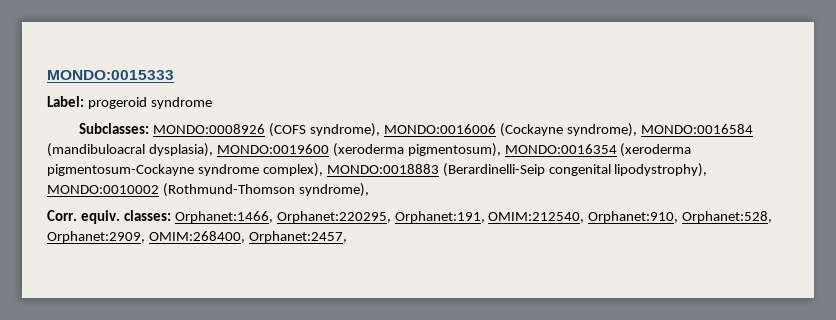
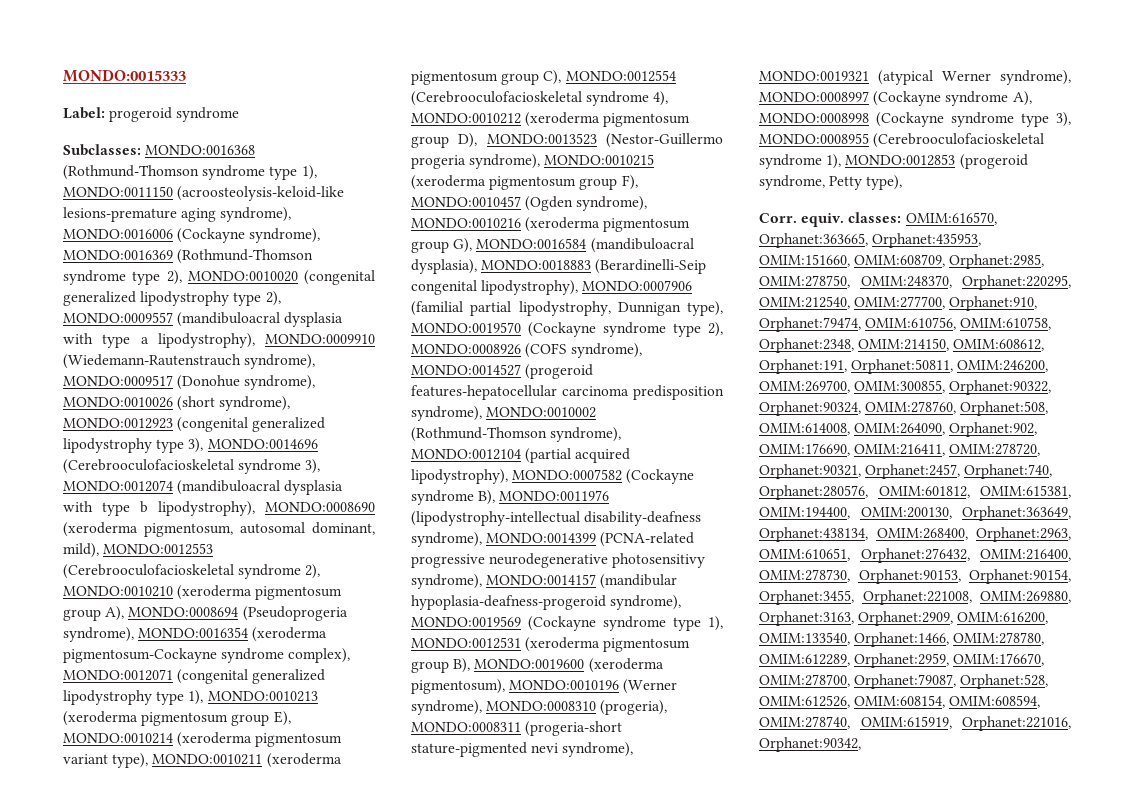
[153,123,753,137] [47,143,501,157] MONDO:0008926 (COFS syndrome), MONDO:0016006 (Cockayne syndrome), MONDO:0016584 (mandibuloacral dysplasia), MONDO:0019600 (xeroderma pigmentosum), -> [145,145,256,155] [63,165,317,180] [63,186,345,201] [63,207,292,222] [63,228,321,243] [63,249,314,264] [63,270,375,285] [63,291,281,306] [63,312,344,327] [63,333,375,348] [63,354,316,369] [63,375,316,390] [63,396,291,411] [63,417,326,432] [63,438,318,453] [63,459,321,474] [63,480,344,495] [63,501,375,516] [63,522,375,537] [63,543,214,558] [63,564,321,579] [63,585,343,600] [63,606,348,621] [63,627,134,642] MONDO:0016368 (Rothmund-Thomson syndrome type 1), MONDO:0011150 (acroosteolysis-keloid-like lesions-premature aging syndrome), MONDO:0016006 (Cockayne syndrome), MONDO:0016369 (Rothmund-Thomson syndrome type 2), MONDO:0010020 (congenital generalized lipodystrophy type 2), MONDO:0009557 (mandibuloacral dysplasia with type a lipodystrophy), MONDO:0009910 (Wiedemann-Rautenstrauch syndrome), MONDO:0009517 (Donohue syndrome), MONDO:0010026 (short syndrome), MONDO:0012923 (congenital generalized lipodystrophy type 3), MONDO:0014696 (Cerebrooculofacioskeletal syndrome 3), MONDO:0012074 (mandibuloacral dysplasia with type b lipodystrophy), MONDO:0008690 (xeroderma pigmentosum, autosomal dominant, mild), MONDO:0012553 (Cerebrooculofacioskeletal syndrome 2), MONDO:0010210 (xeroderma pigmentosum group A), MONDO:0008694 (Pseudoprogeria syndrome),
[326,163,708,177] [47,183,369,197] [47,210,773,224] [47,231,347,243] MONDO:0018883 (Berardinelli-Seip congenital lipodystrophy), MONDO:0010002 (Rothmund-Thomson syndrome), // Corr. equiv. classes: Orphanet:1466, Orphanet:220295, Orphanet:191, OMIM:212540, Orphanet:910, Orphanet:528, Orphanet:2909, OMIM:268400, Orphanet:2457, -> [63,669,326,684] [63,690,318,705] [63,711,291,726] [63,732,343,747] [63,753,342,768] [411,70,676,85] [411,91,669,106] [411,112,691,127] [411,133,723,148] [411,154,655,169] [411,175,638,190] [411,196,648,211] [411,217,691,232] [411,238,694,253] [411,259,707,274] [411,280,693,295] [411,301,723,316] [411,322,723,337] [411,343,643,358] [411,364,594,379] [411,385,724,400] [411,406,597,421] [411,427,622,442] [411,448,631,463] [411,469,695,484] [411,490,610,505] [411,511,702,526] [411,532,695,547] [411,553,706,568] [411,574,678,589] [411,595,682,610] [411,616,723,631] [411,637,691,652] [411,658,664,673] [411,679,678,694] [411,700,668,715] [411,721,623,736] [411,742,634,757] [759,70,1071,85] [759,91,1032,106] [759,112,1071,127] [759,133,1045,148] [759,154,1028,169] [759,175,903,190] [759,212,997,227] [759,233,982,248] [759,254,1045,269] [759,275,1071,290] [759,296,1038,311] [759,317,1052,332] [759,338,1045,353] [759,359,1049,374] [759,380,1052,395] [759,401,1049,416] [759,422,1038,437] [759,443,1041,456] [759,464,1053,479] [759,485,1071,500] [759,506,1071,521] [759,527,1071,542] [759,548,1071,563] [759,569,1071,584] [759,590,1071,605] [759,611,1049,626] [759,632,1045,647] [759,653,1045,668] [759,674,1049,689] [759,695,1041,708] [759,716,1071,731] [759,737,861,752] MONDO:0012071 (congenital generalized lipodystrophy type 1), MONDO:0010213 (xeroderma pigmentosum group E), MONDO:0010214 (xeroderma pigmentosum variant type), MONDO:0010211 (xeroderma pigmentosum group C), MONDO:0012554 (Cerebrooculofacioskeletal syndrome 4), MONDO:0010212 (xeroderma pigmentosum group D), MONDO:0013523 (Nestor-Guillermo progeria syndrome), MONDO:0010215 (xeroderma pigmentosum group F), MONDO:0010457 (Ogden syndrome), MONDO:0010216 (xeroderma pigmentosum group G), MONDO:0016584 (mandibuloacral dysplasia), MONDO:0018883 (Berardinelli-Seip congenital lipodystrophy), MONDO:0007906 (familial partial lipodystrophy, Dunnigan type), MONDO:0019570 (Cockayne syndrome type 2), MONDO:0008926 (COFS syndrome), MONDO:0014527 (progeroid features-hepatocellular carcinoma predisposition syndrome), MONDO:0010002 (Rothmund-Thomson syndrome), MONDO:0012104 (partial acquired lipodystrophy), MONDO:0007582 (Cockayne syndrome B), MONDO:0011976 (lipodystrophy-intellectual disability-deafness syndrome), MONDO:0014399 (PCNA-related progressive neurodegenerative photosensitivy syndrome), MONDO:0014157 (mandibular hypoplasia-deafness-progeroid syndrome), MONDO:0019569 (Cockayne syndrome type 1), MONDO:0012531 (xeroderma pigmentosum group B), MONDO:0019600 (xeroderma pigmentosum), MONDO:0010196 (Werner syndrome), MONDO:0008310 (progeria), MONDO:0008311 (progeria-short stature-pigmented nevi syndrome), MONDO:0019321 (atypical Werner syndrome), MONDO:0008997 (Cockayne syndrome A), MONDO:0008998 (Cockayne syndrome type 3), MONDO:0008955 (Cerebrooculofacioskeletal syndrome 1), MONDO:0012853 (progeroid syndrome, Petty type), // Corr. equiv. classes: OMIM:616570, Orphanet:363665, Orphanet:435953, OMIM:151660, OMIM:608709, Orphanet:2985, OMIM:278750, OMIM:248370, Orphanet:220295, OMIM:212540, OMIM:277700, Orphanet:910, Orphanet:79474, OMIM:610756, OMIM:610758, Orphanet:2348, OMIM:214150, OMIM:608612, Orphanet:191, Orphanet:50811, OMIM:246200, OMIM:269700, OMIM:300855, Orphanet:90322, Orphanet:90324, OMIM:278760, Orphanet:508, OMIM:614008, OMIM:264090, Orphanet:902, OMIM:176690, OMIM:216411, OMIM:278720, Orphanet:90321, Orphanet:2457, Orphanet:740, Orphanet:280576, OMIM:601812, OMIM:615381, OMIM:194400, OMIM:200130, Orphanet:363649, Orphanet:438134, OMIM:268400, Orphanet:2963, OMIM:610651, Orphanet:276432, OMIM:216400, OMIM:278730, Orphanet:90153, Orphanet:90154, Orphanet:3455, Orphanet:221008, OMIM:269880, Orphanet:3163, Orphanet:2909, OMIM:616200, OMIM:133540, Orphanet:1466, OMIM:278780, OMIM:612289, Orphanet:2959, OMIM:176670, OMIM:278700, Orphanet:79087, Orphanet:528, OMIM:612526, OMIM:608154, OMIM:608594, OMIM:278740, OMIM:615919, Orphanet:221016, Orphanet:90342,

